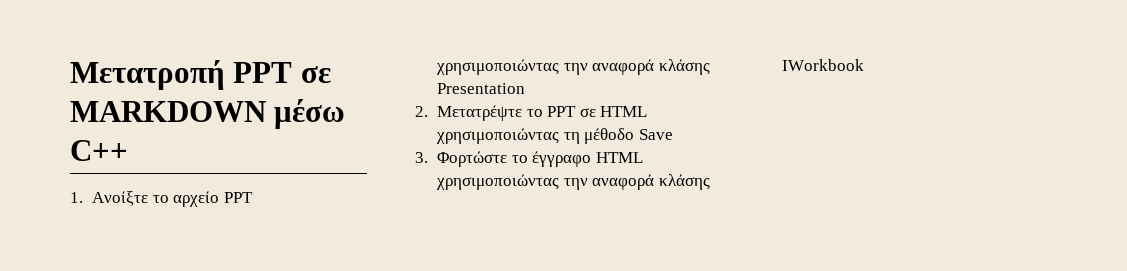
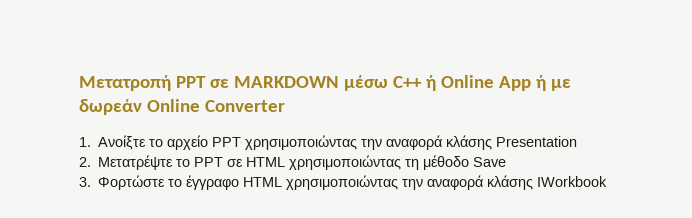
(128, 150) none -> [425,75,571,91] [79,99,285,115] ή Online App ή με δωρεάν Online Converter

